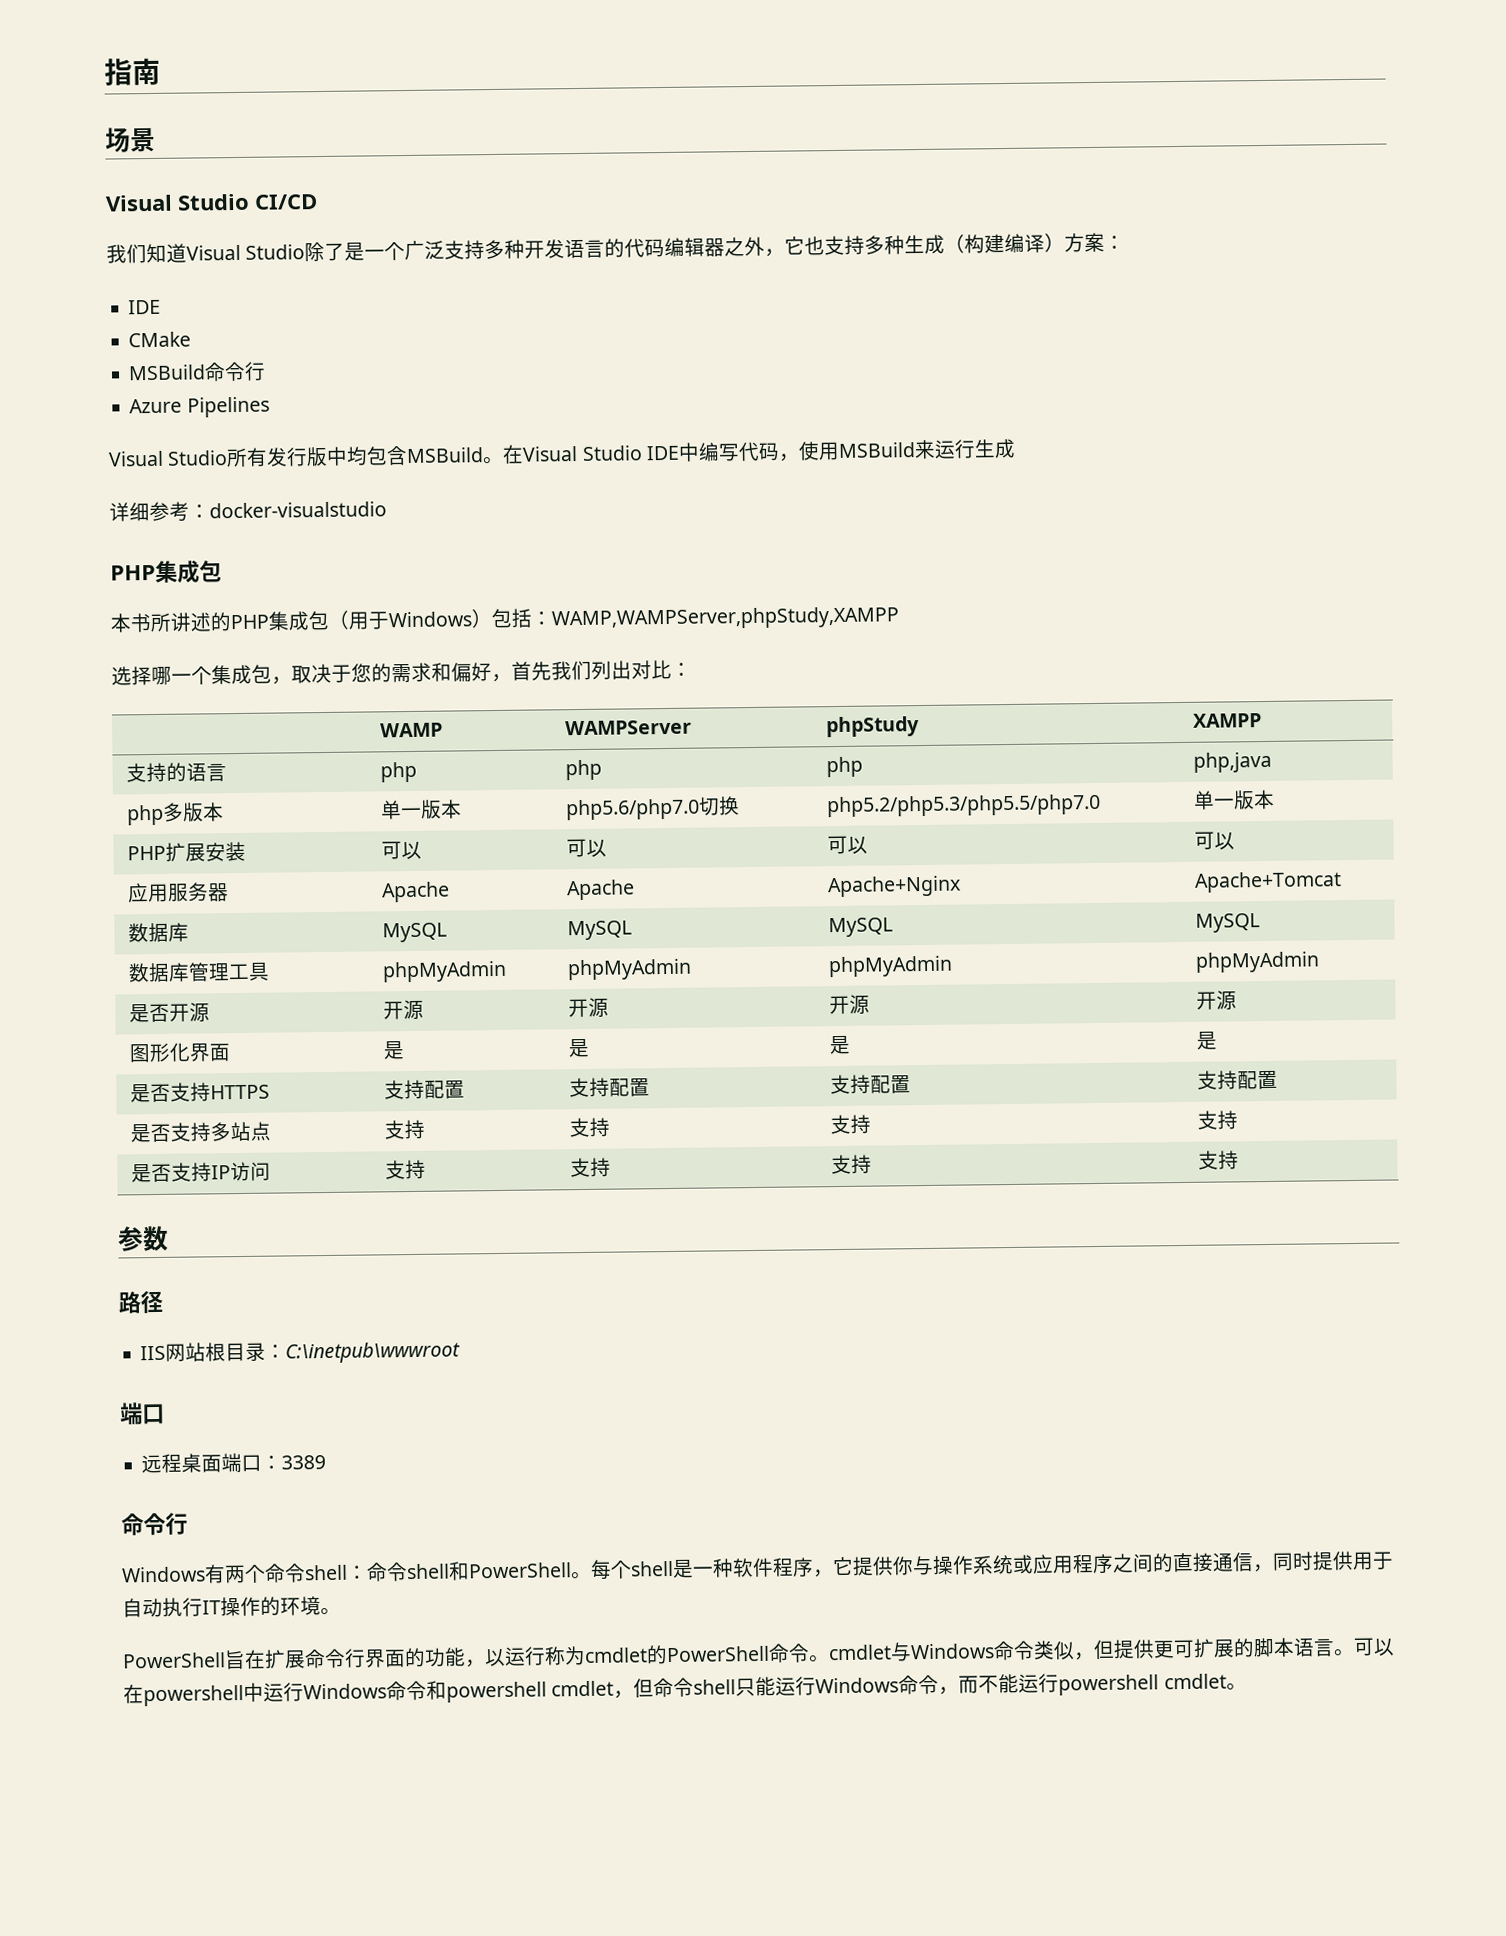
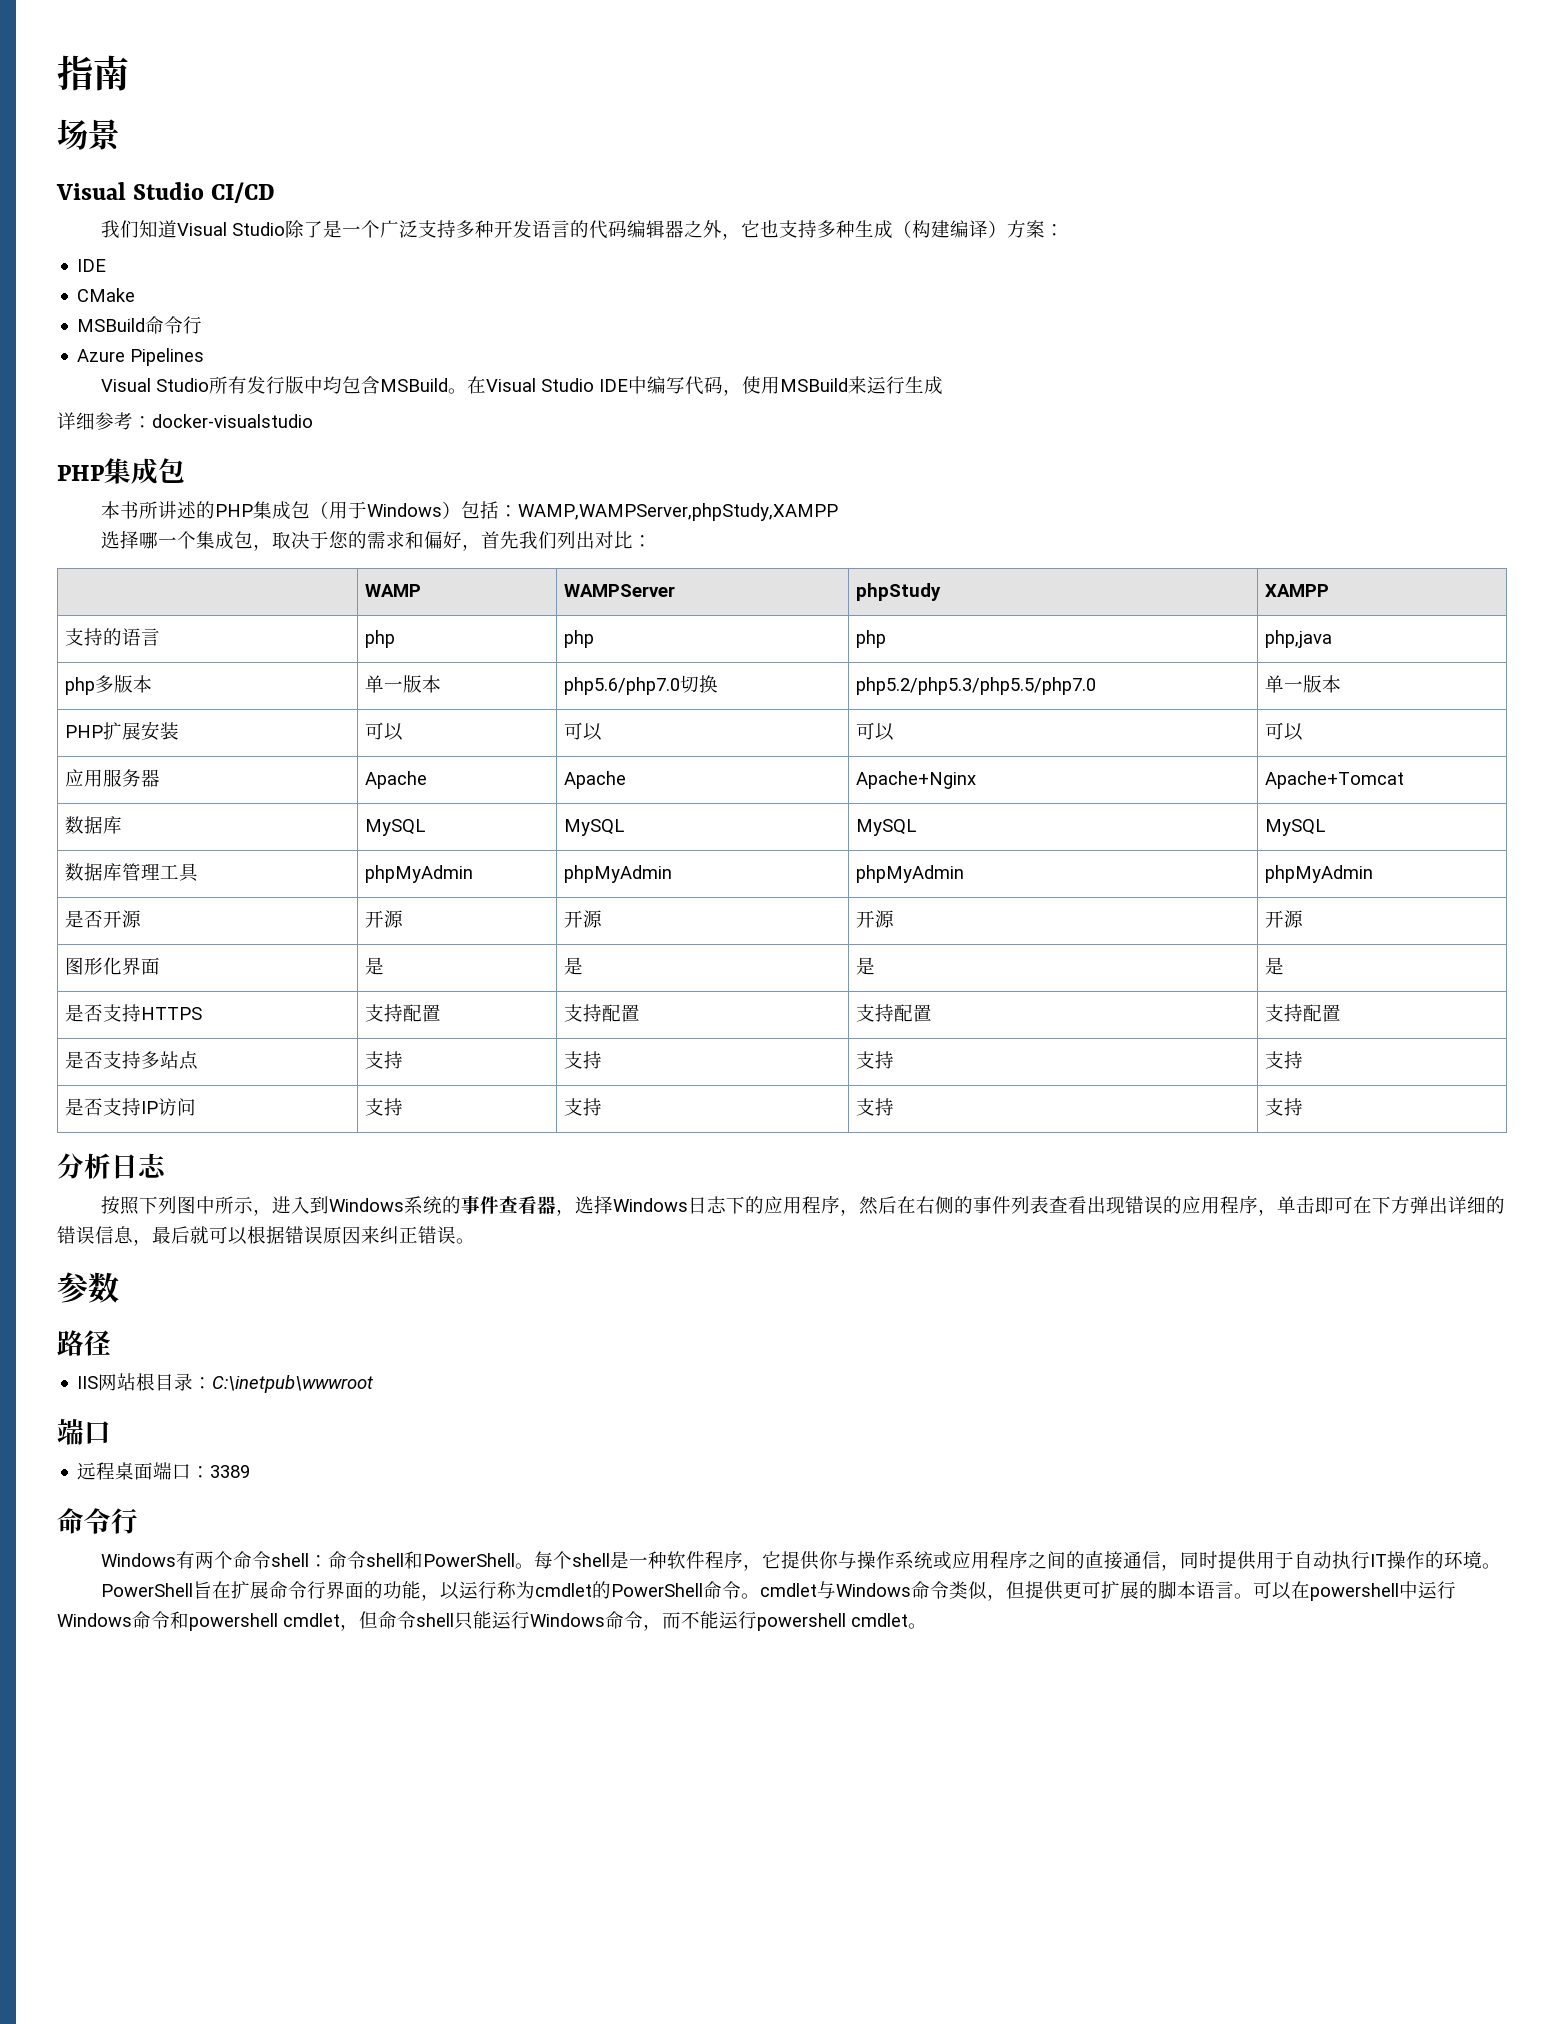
(1239, 1160) none -> [57,1153,167,1179] [101,1195,1506,1216] [57,1226,475,1246] // 分析日志 // 按照下列图中所示，进入到Windows系统的事件查看器，选择Windows日志下的应用程序，然后在右侧的事件列表查看出现错误的应用程序，单击即可在下方弹出详细的错误信息，最后就可以根据错误原因来纠正错误。

